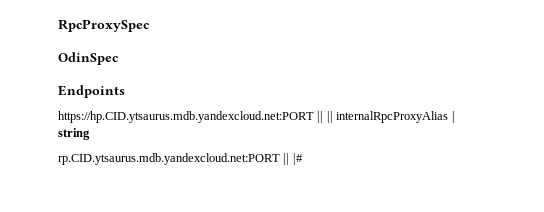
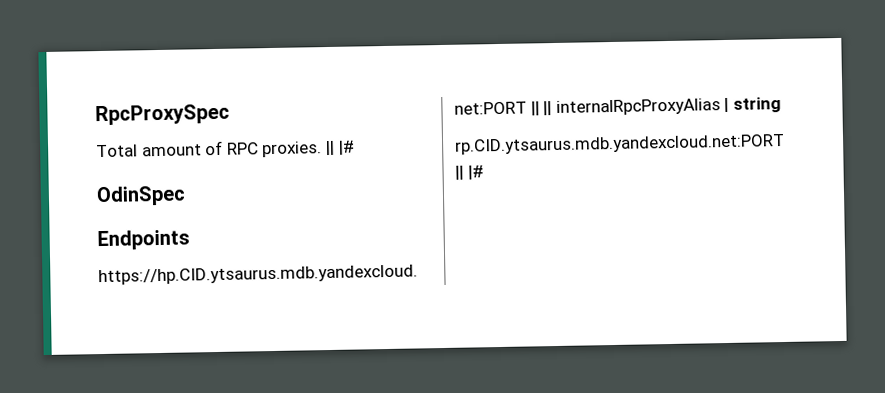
(149, 25) none -> [96,140,355,158] // Total amount of RPC proxies. || |#

